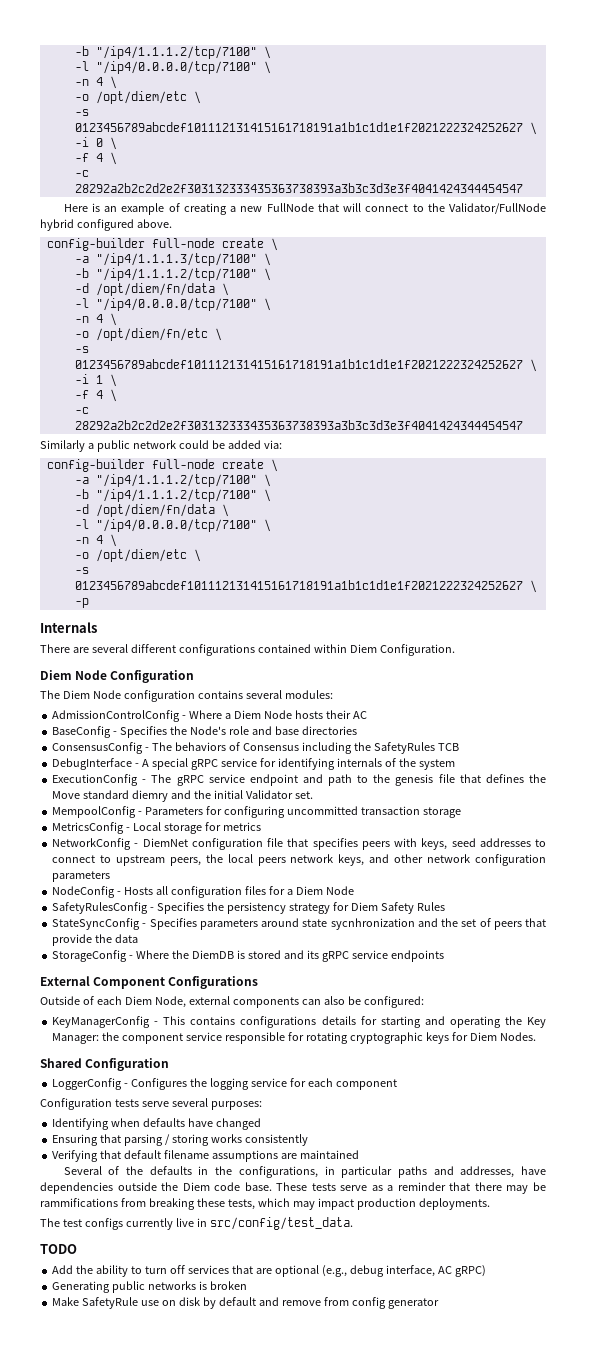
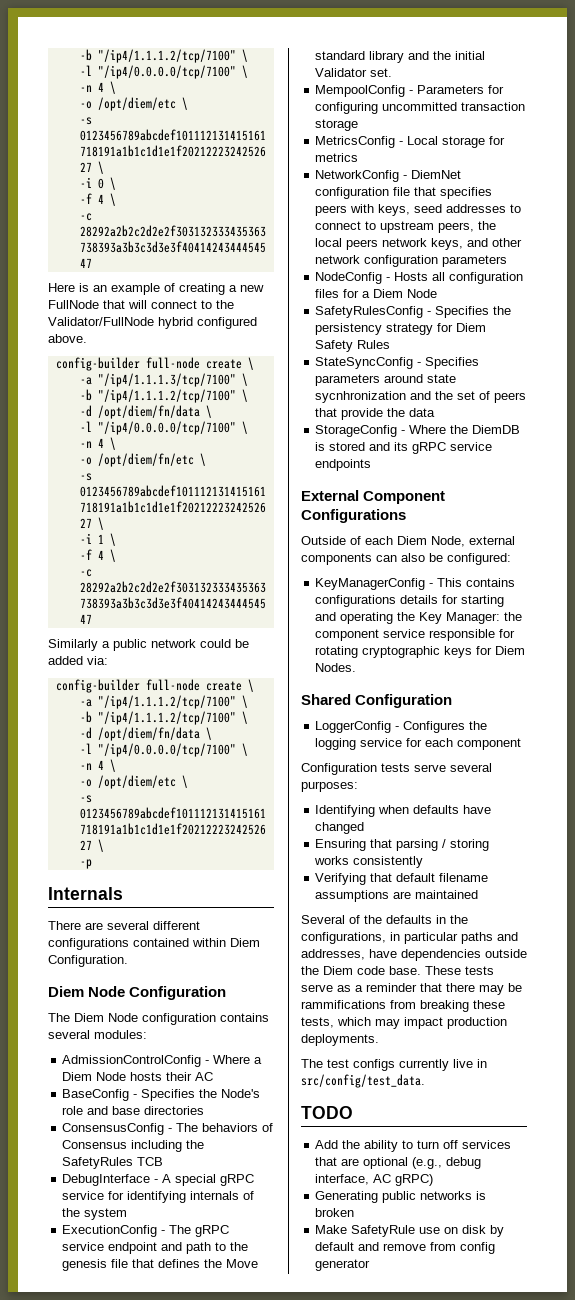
[132,790,169,802] diemry -> [369,51,405,63] library

